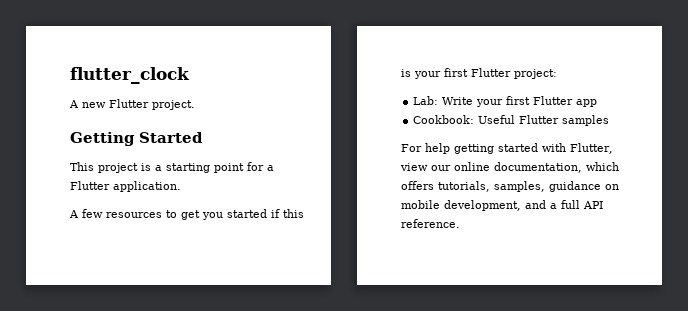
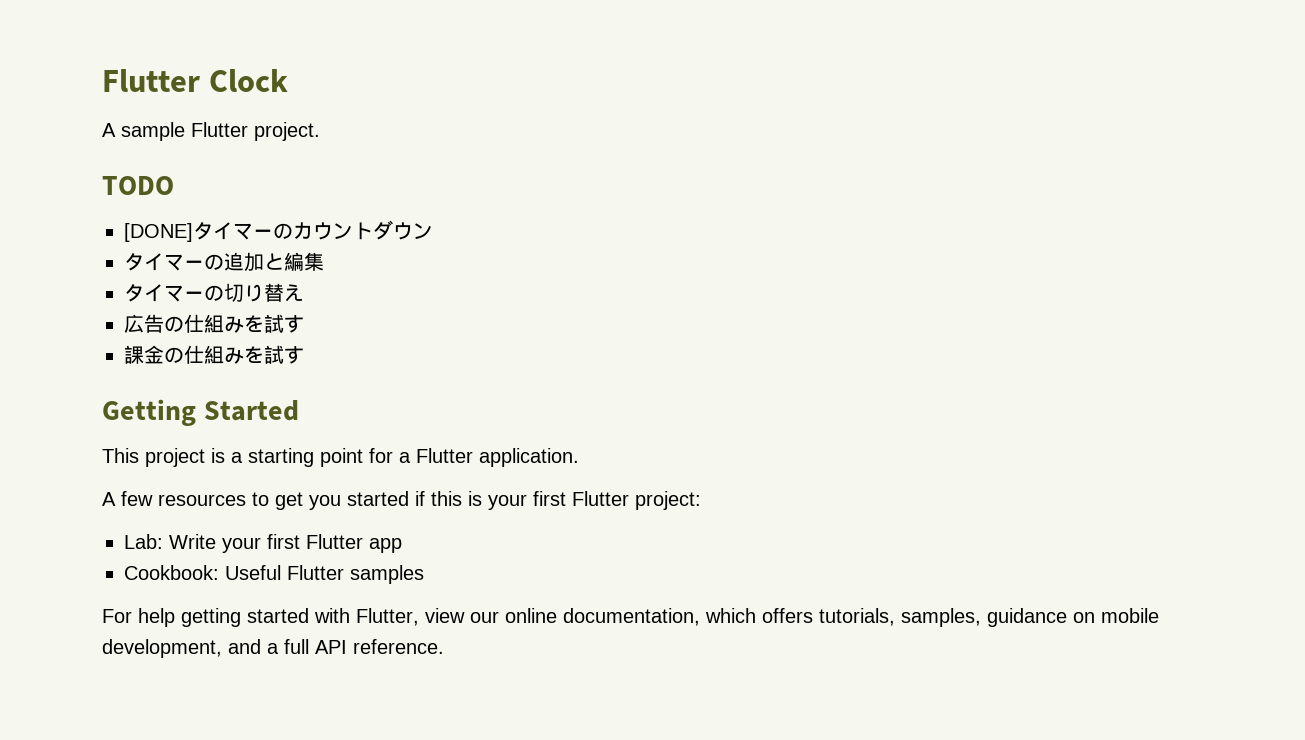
[70,67,190,84] [69,100,106,108] flutter_clock // A new -> [102,69,288,92] [102,122,185,141] Flutter Clock // A sample
(195, 105) none -> [102,176,174,195] [124,220,433,242] [124,252,324,272] [124,283,304,302] [124,314,304,333] [124,345,304,364] // TODO // [DONE]タイマーのカウントダウン // タイマーの追加と編集 // タイマーの切り替え // 広告の仕組みを試す // 課金の仕組みを試す

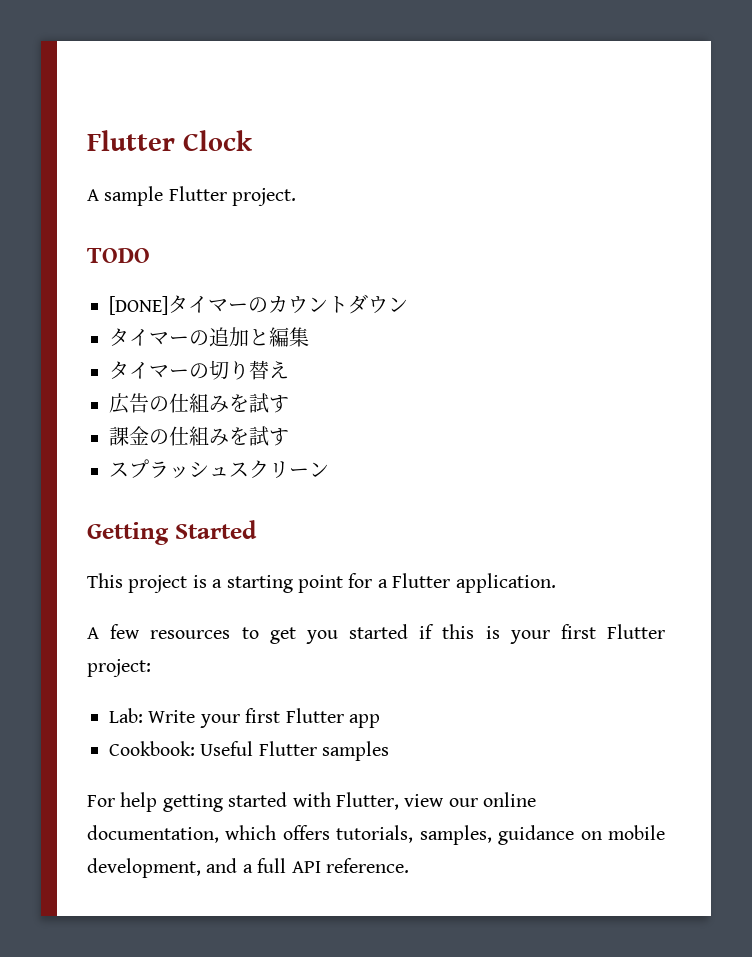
(304, 355) none -> [109,459,329,479] // スプラッシュスクリーン

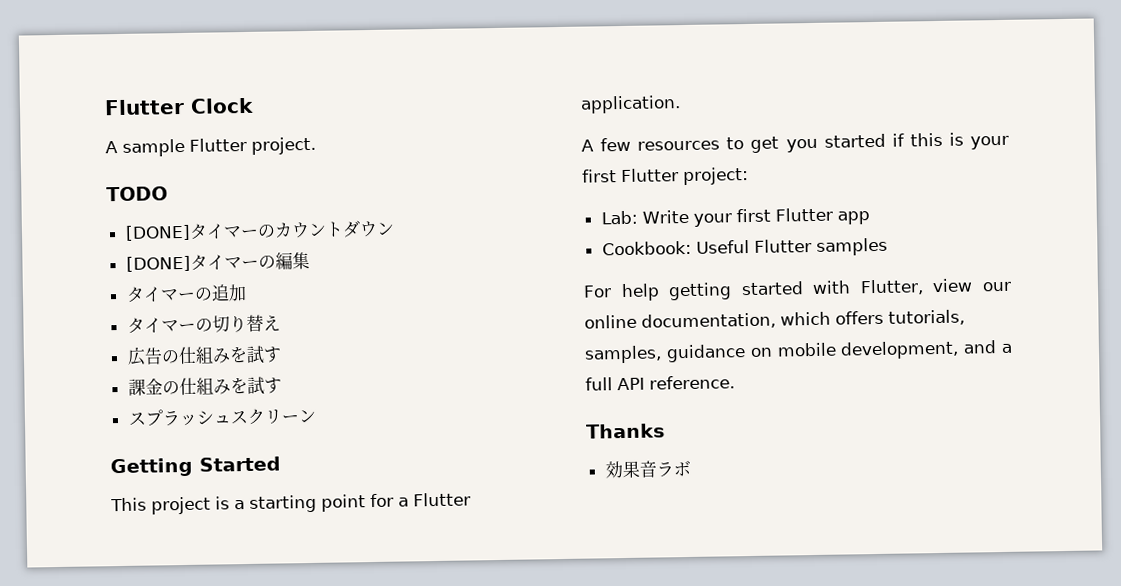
(408, 304) none -> [125,251,310,272] // [DONE]タイマーの編集
[249,327,309,347] と編集 -> (247, 292) none
(409, 865) none -> [586,423,665,439] [604,459,691,479] // Thanks // 効果音ラボ

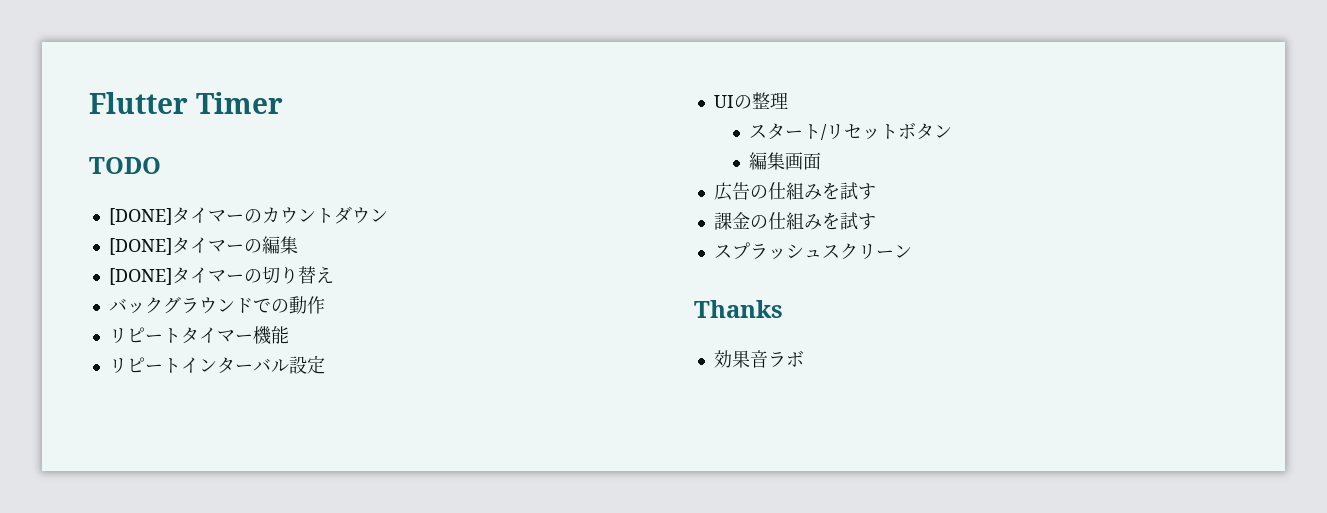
[104,97,254,116] [105,136,316,157] Flutter Clock // A sample Flutter project. -> [89,92,283,114] Flutter Timer
[125,283,247,303] タイマーの追加 // -> [108,268,172,285] [DONE]
(281, 322) none -> [108,296,325,314] [108,326,289,345] [108,355,325,374] [713,92,788,109] [749,122,953,140] [749,152,822,170] // バックグラウンドでの動作 // リピートタイマー機能 // リピートインターバル設定 // UIの整理 // スタート/リセットボタン // 編集画面
[110,456,281,478] [110,492,471,515] [580,95,681,114] [581,132,1009,153] [582,167,749,186] [600,207,870,227] [601,237,888,256] [583,278,1012,302] [584,309,965,330] [584,340,1013,364] [585,375,735,391] // Getting Started // This project is a starting point for a Flutter application. // A few resources to get you started if this is your first Flutter project: // Lab: Write your first Flutter app // Cookbook: Useful Flutter samples // For help getting started with Flutter, view our online documentation, which offers tutorials, samples, guidance on mobile development, and a full API reference. -> (912, 251) none

